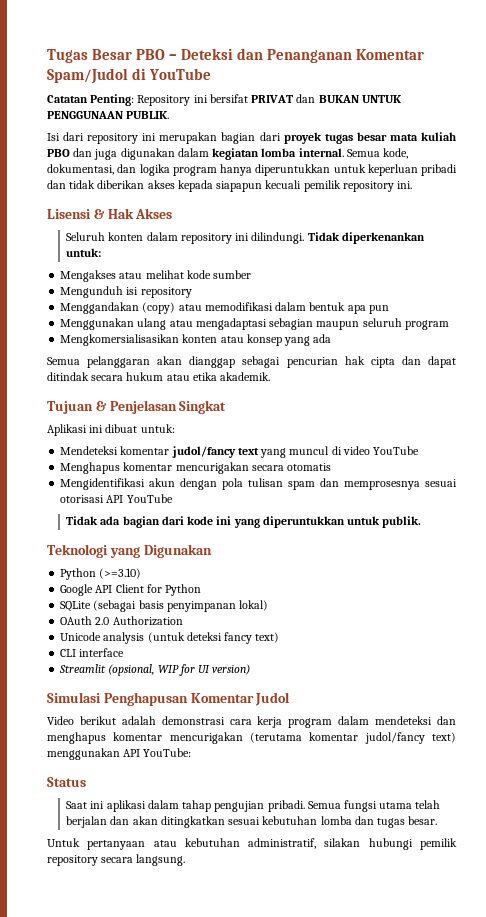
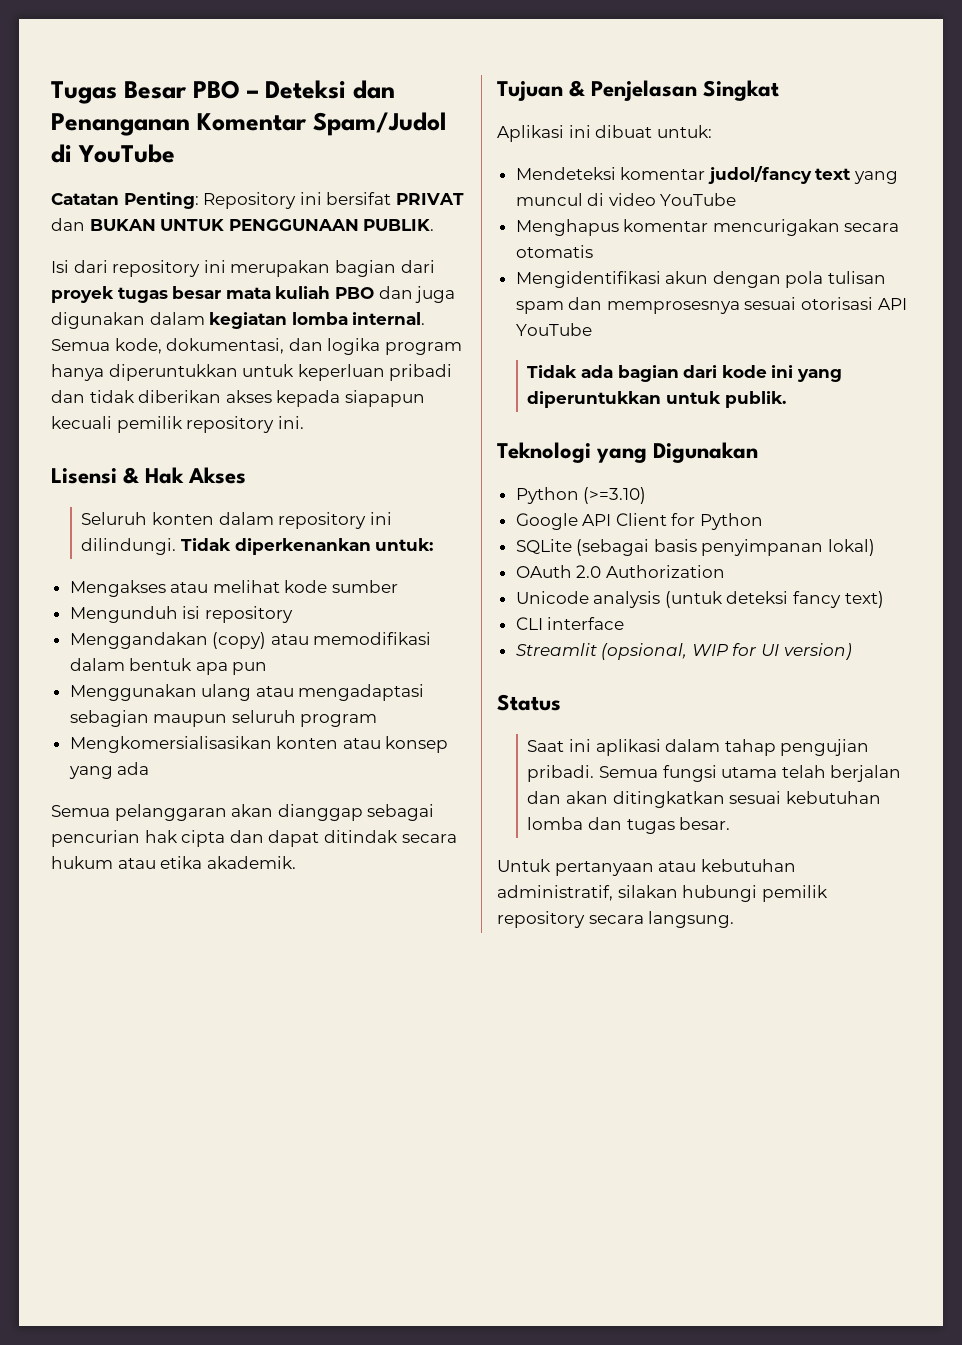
[47,692,291,706] [47,716,456,728] [47,732,456,744] [47,748,192,760] // Simulasi Penghapusan Komentar Judol // Video berikut adalah demonstrasi cara kerja program dalam mendeteksi dan menghapus komentar mencurigakan (terutama komentar judol/fancy text) menggunakan API YouTube: -> (852, 651) none

